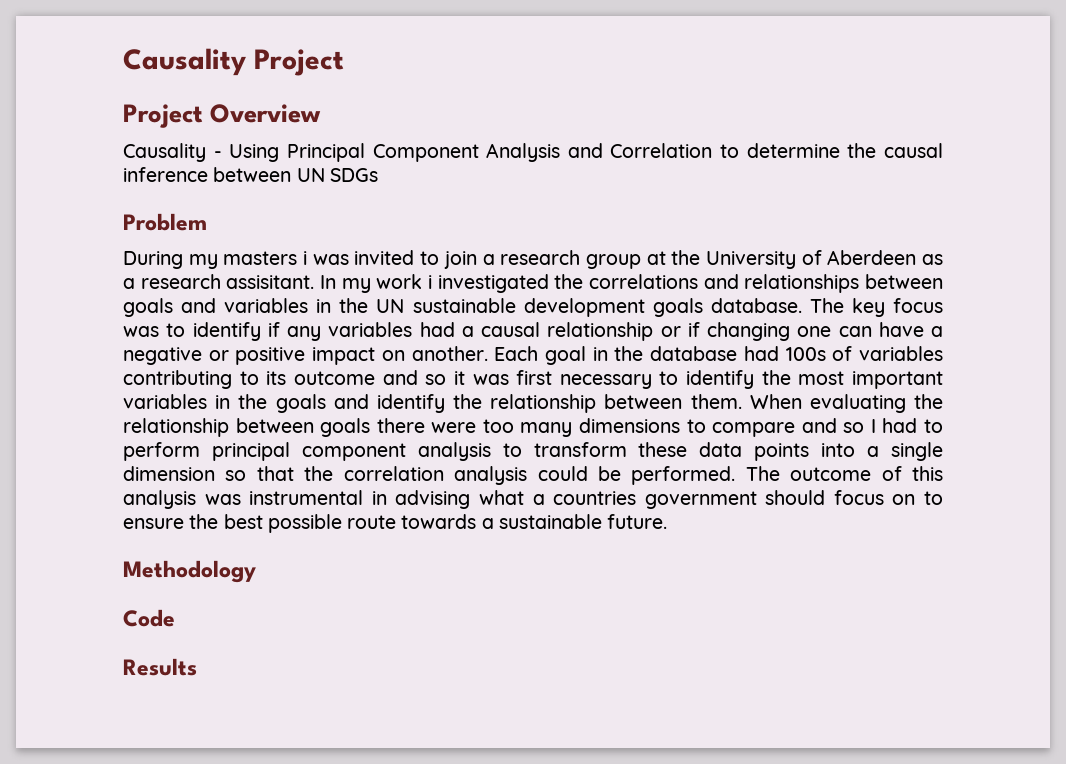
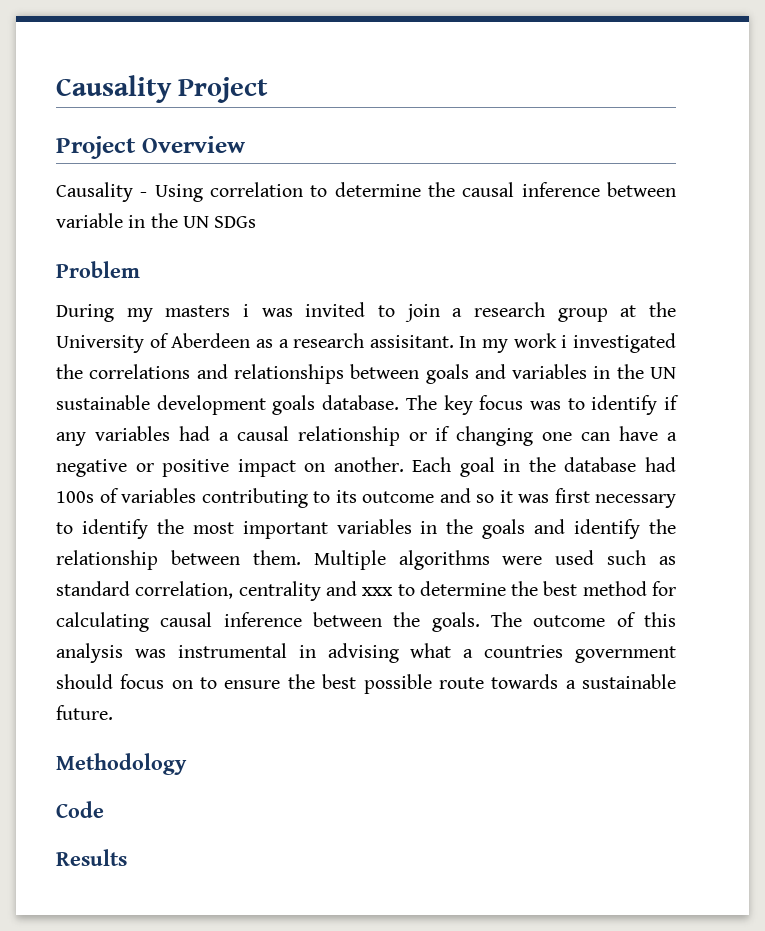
[286,143,713,162] Principal Component Analysis and Correlation -> [210,182,303,197] correlation
(292, 174) none -> [56,213,178,228] variable in the
[749,394,943,413] [123,418,943,437] [123,442,943,461] [123,466,736,485] When evaluating the relationship between goals there were too many dimensions to compare and so I had to perform principal component analysis to transform these data points into a single dimension so that the correlation analysis could be performed. -> [313,550,676,570] [56,581,676,601] [56,612,480,632] Multiple algorithms were used such as standard correlation, centrality and xxx to determine the best method for calculating causal inference between the goals.

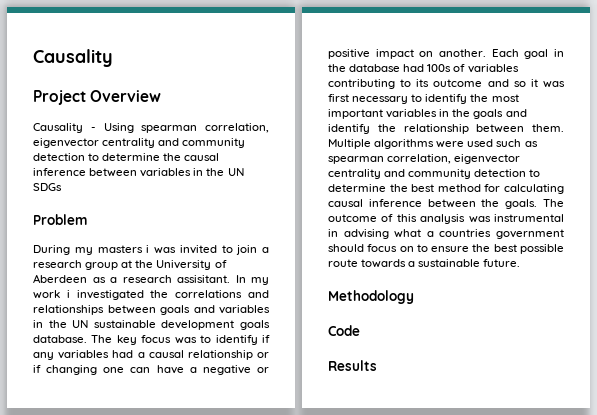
[56,75,269,103] Causality Project -> [33,49,113,67] Causality
[210,182,303,197] correlation -> [141,123,269,133] [33,138,246,148] [33,153,85,161] spearman correlation, eigenvector centrality and community detection
[56,213,123,228] variable -> [140,168,192,177] variables
[56,581,394,601] standard correlation, centrality and xxx -> [328,154,521,164] [328,169,527,179] spearman correlation, eigenvector centrality and community detection

